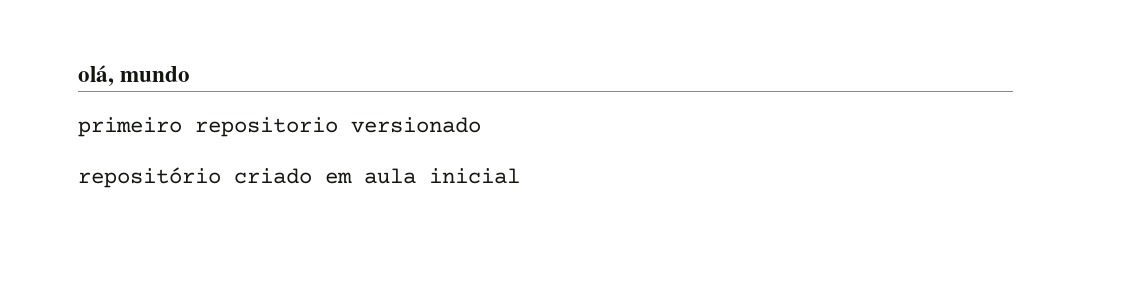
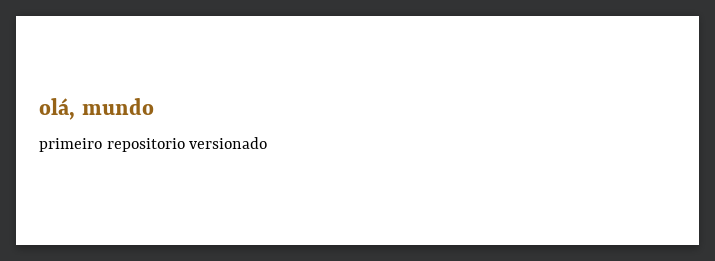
[78,167,520,188] // repositório criado em aula inicial -> (268, 143) none

